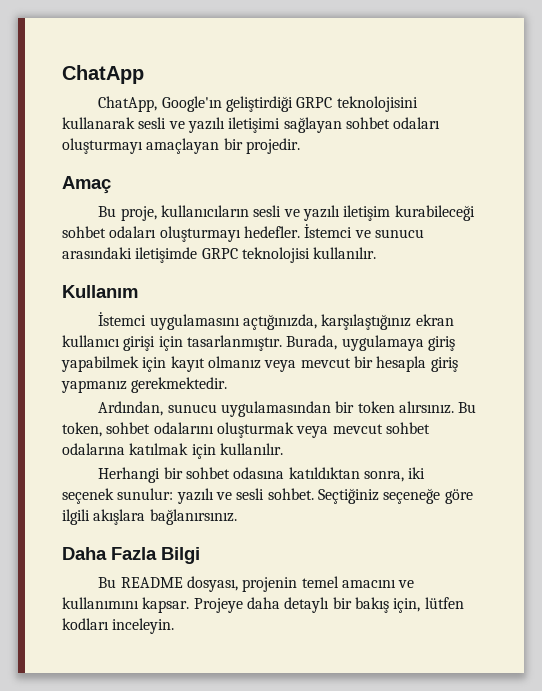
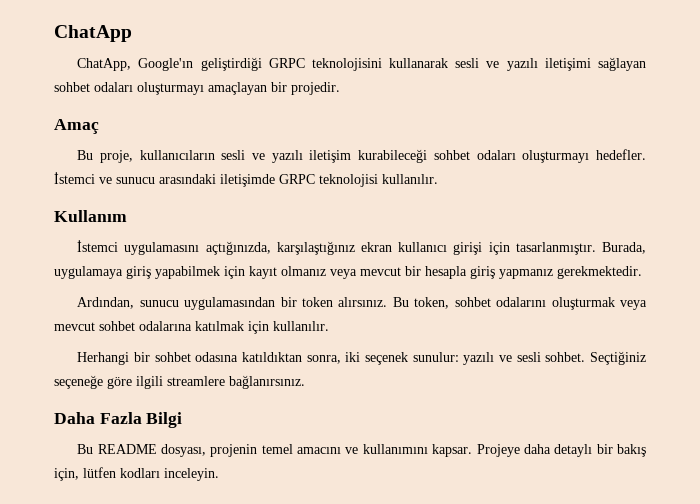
[93,509,146,525] akışlara -> [167,376,225,386] streamlere

